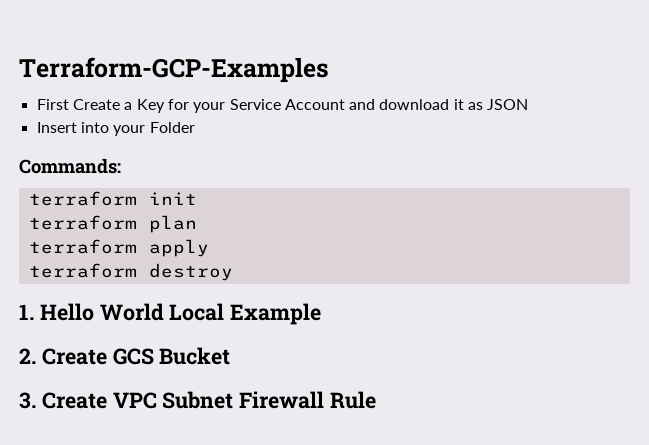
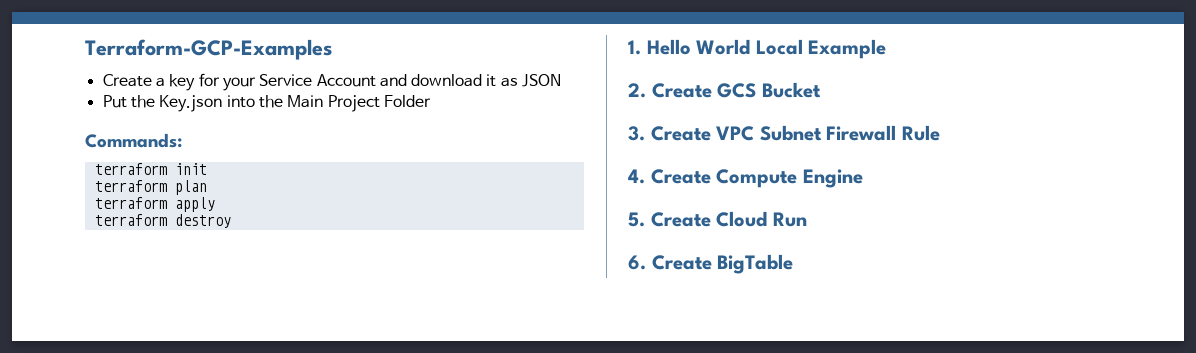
[36,99,69,110] First -> (332, 49) none
[136,99,165,113] Key -> [169,74,196,91] key
[36,122,146,136] Insert into your -> [102,95,380,112] Put the Key.json into the Main Project
(377, 400) none -> [628,169,863,188] [628,211,807,227] [628,254,794,274] // 4. Create Compute Engine // 5. Create Cloud Run // 6. Create BigTable

